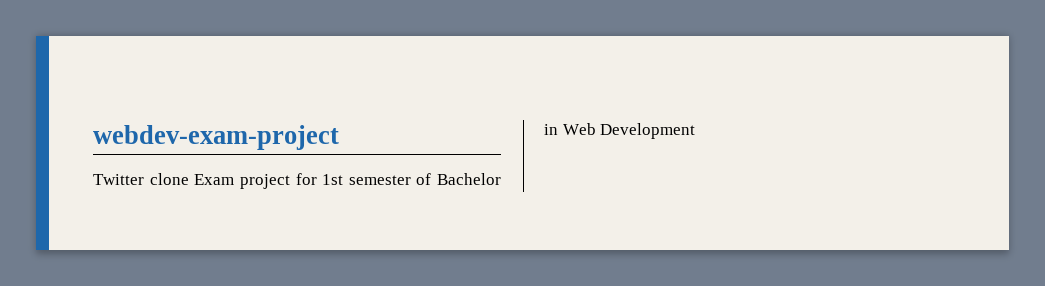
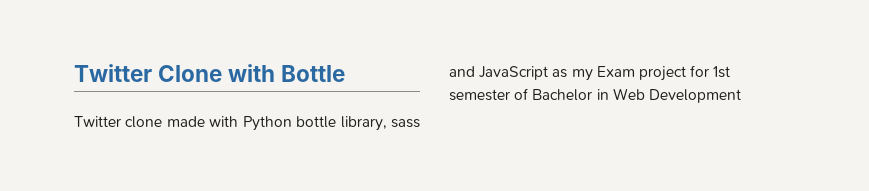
[93,125,339,150] [93,173,189,185] webdev-exam-project // Twitter clone -> [74,64,346,82] [74,116,420,131] [449,66,593,81] Twitter Clone with Bottle // Twitter clone made with Python bottle library, sass and JavaScript as my

